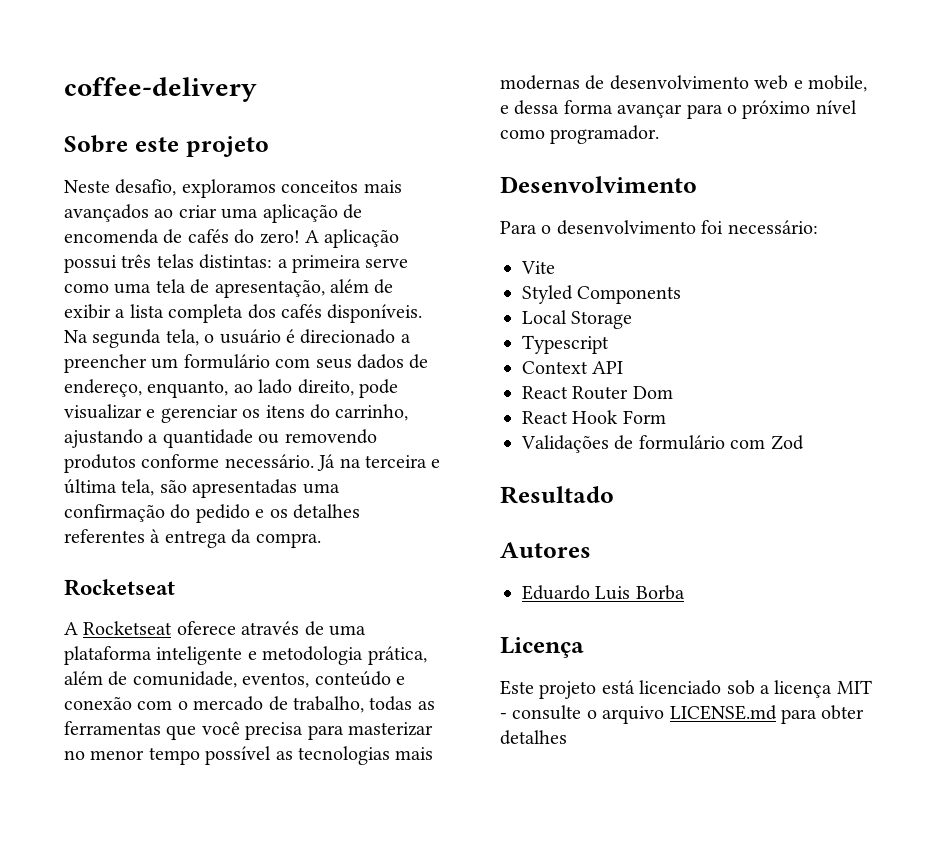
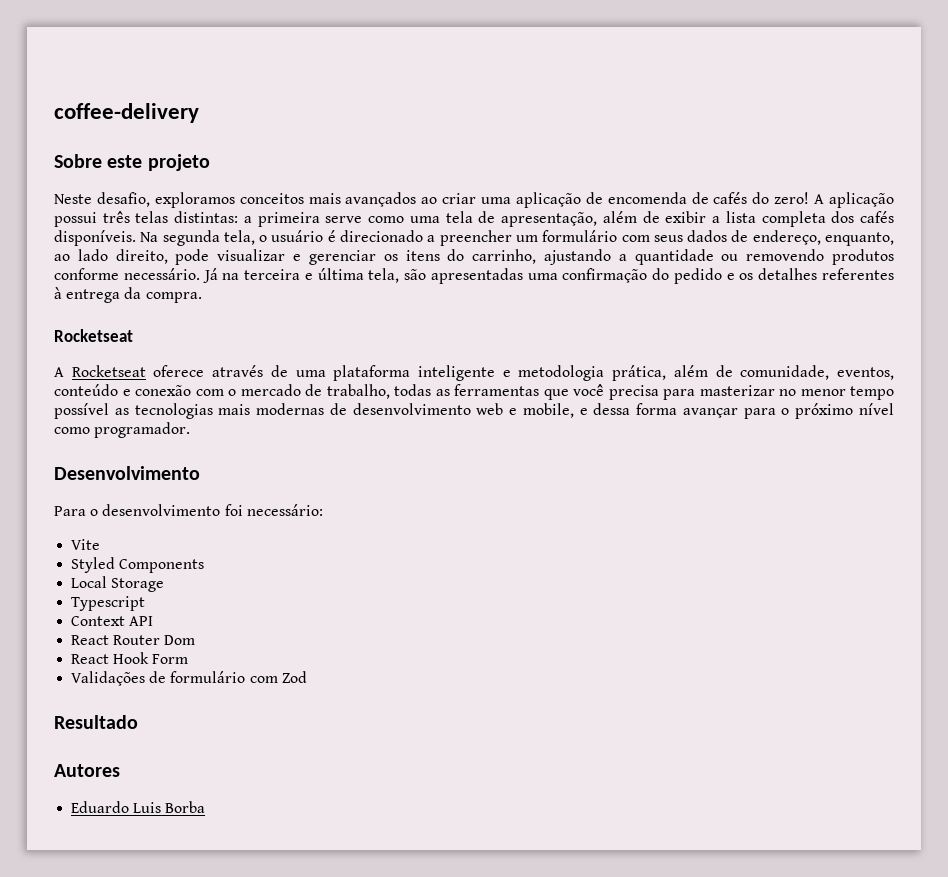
[500,637,584,658] [500,680,872,699] [500,705,865,724] [500,730,567,745] // Licença // Este projeto está licenciado sob a licença MIT - consulte o arquivo LICENSE.md para obter detalhes -> (206, 807) none

